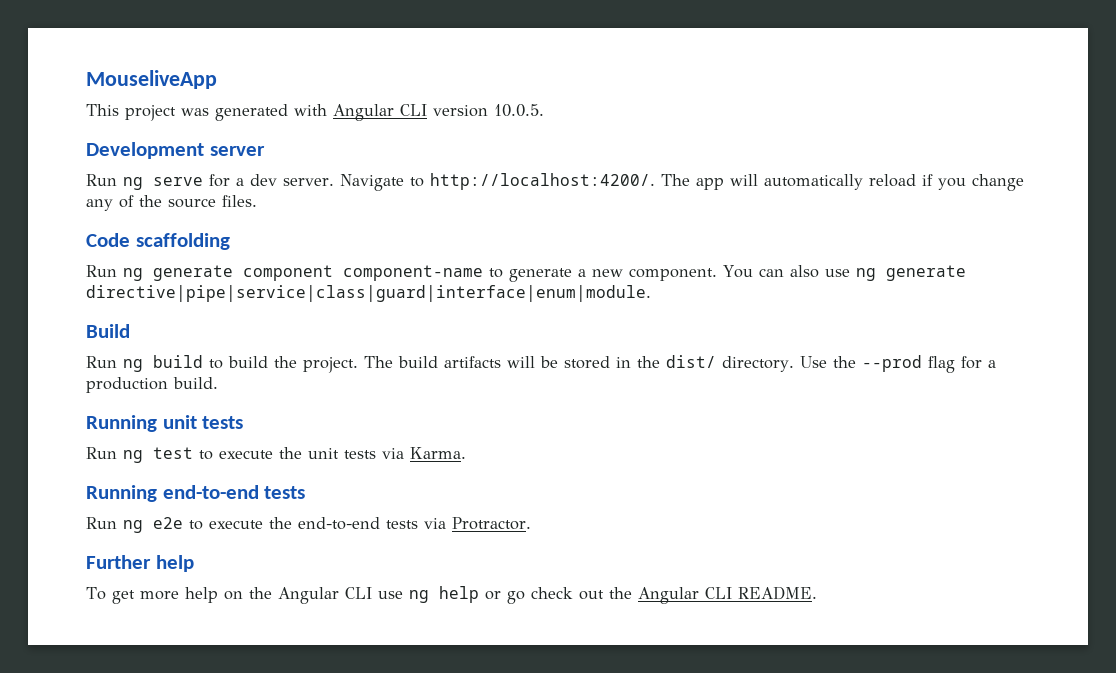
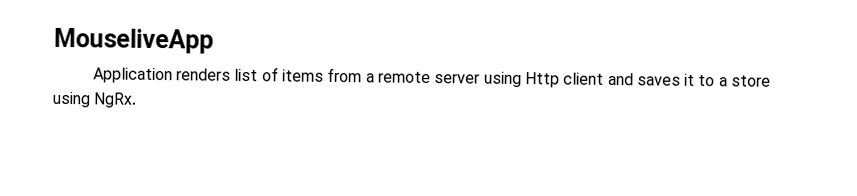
[86,104,544,121] [86,142,265,159] [86,173,1024,191] [86,195,257,211] [86,233,230,250] [86,265,966,282] [86,285,651,302] [86,324,130,338] [86,355,996,373] [86,377,218,393] [86,415,244,432] [86,447,466,463] [86,485,306,502] [86,517,531,533] [86,555,194,572] [86,586,817,604] This project was generated with Angular CLI version 10.0.5. // Development server // Run ng serve for a dev server. Navigate to http://localhost:4200/. The app will automatically reload if you change any of the source files. // Code scaffolding // Run ng generate component component-name to generate a new component. You can also use ng generate directive|pipe|service|class|guard|interface|enum|module. // Build // Run ng build to build the project. The build artifacts will be stored in the dist/ directory. Use the --prod flag for a production build. // Running unit tests // Run ng test to execute the unit tests via Karma. // Running end-to-end tests // Run ng e2e to execute the end-to-end tests via Protractor. // Further help // To get more help on the Angular CLI use ng help or go check out the Angular CLI README. -> [92,67,772,88] [52,91,138,108] Application renders list of items from a remote server using Http client and saves it to a store using NgRx.

